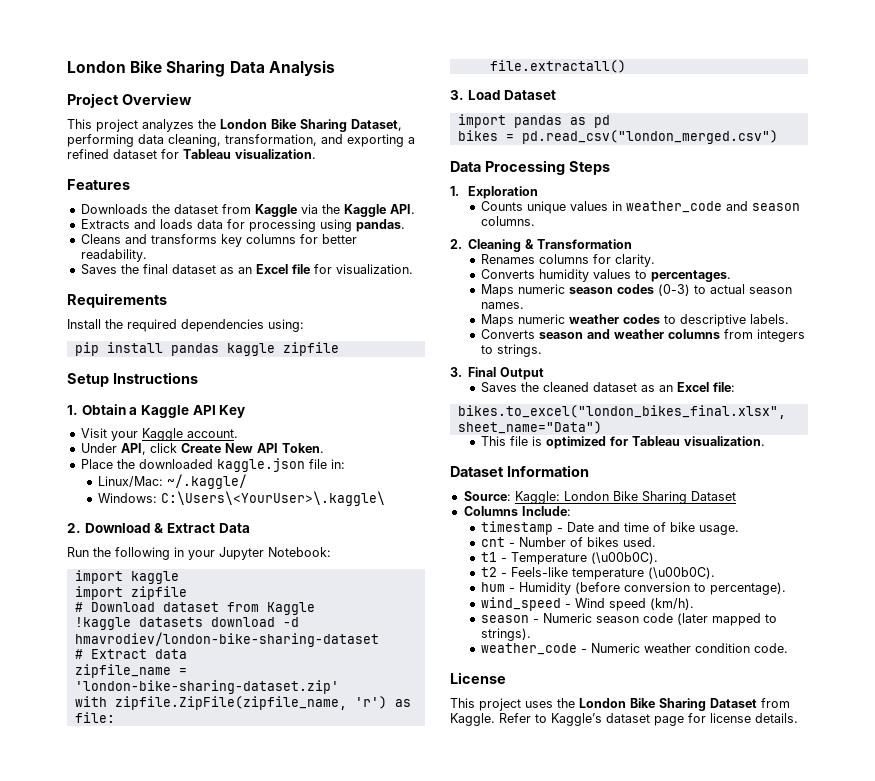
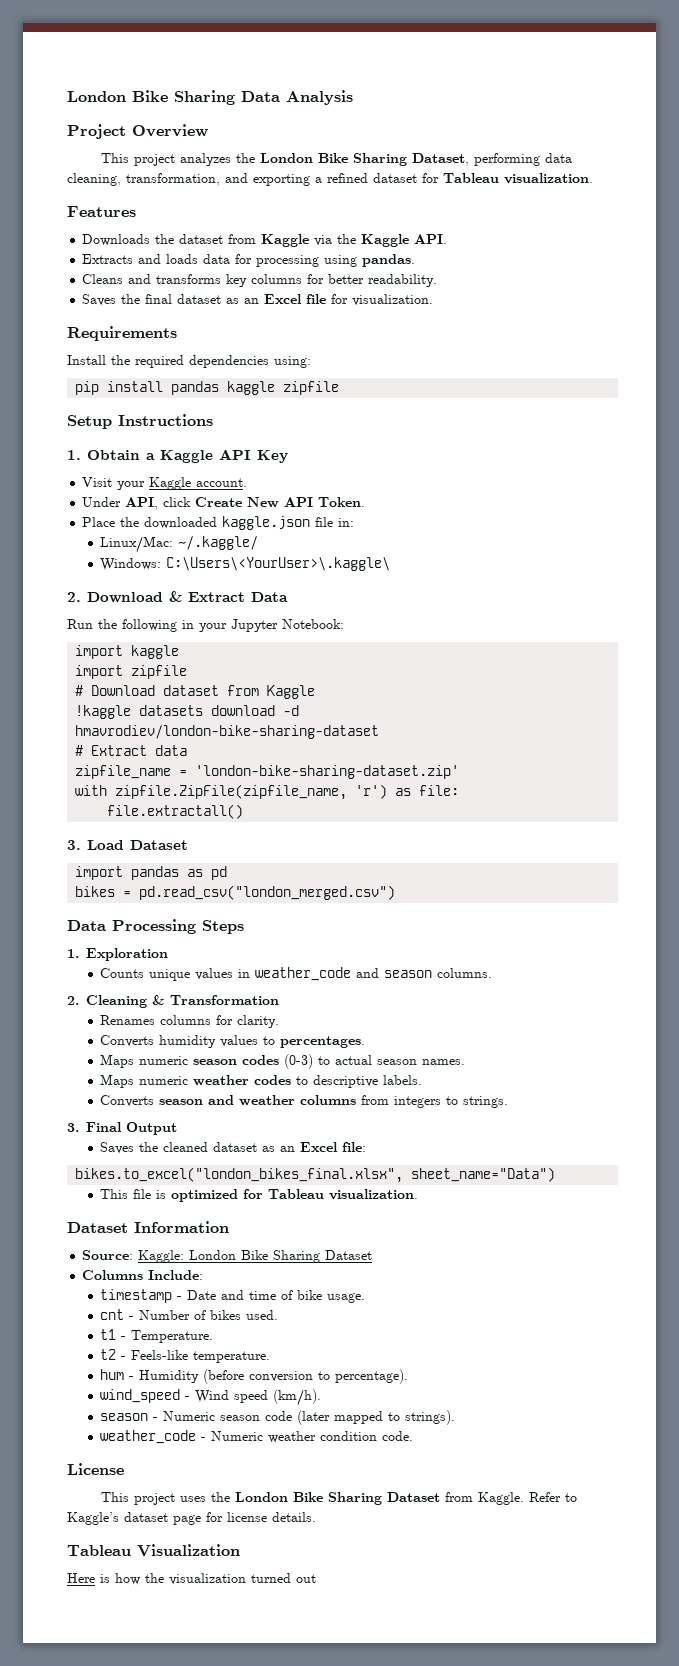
[511,552,659,565] Temperature (\u00b0C). -> [131,1330,214,1343] Temperature.
[572,567,716,580] temperature (\u00b0C). -> [193,1351,271,1363] temperature.
(798, 718) none -> [67,1544,240,1557] [67,1573,316,1585] // Tableau Visualization // Here is how the visualization turned out

